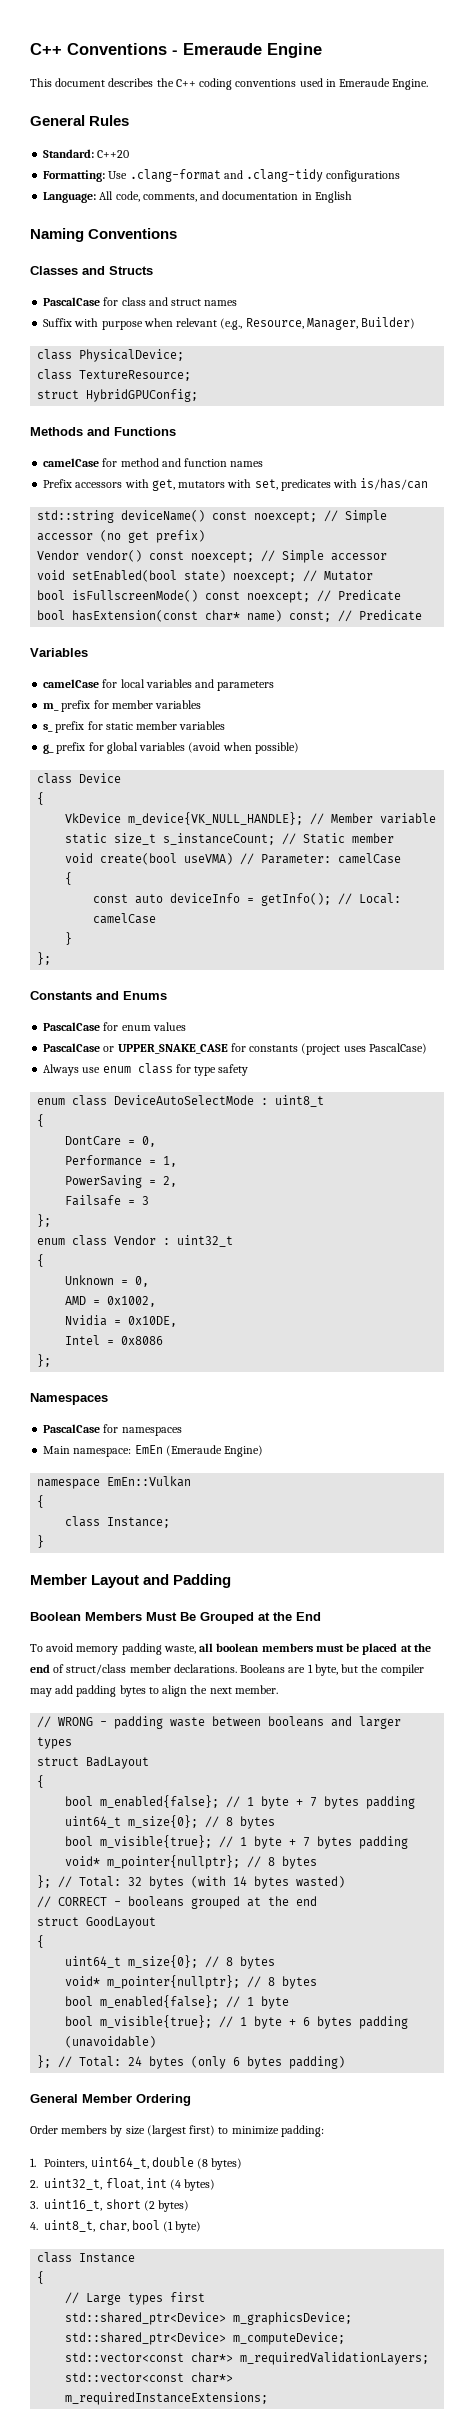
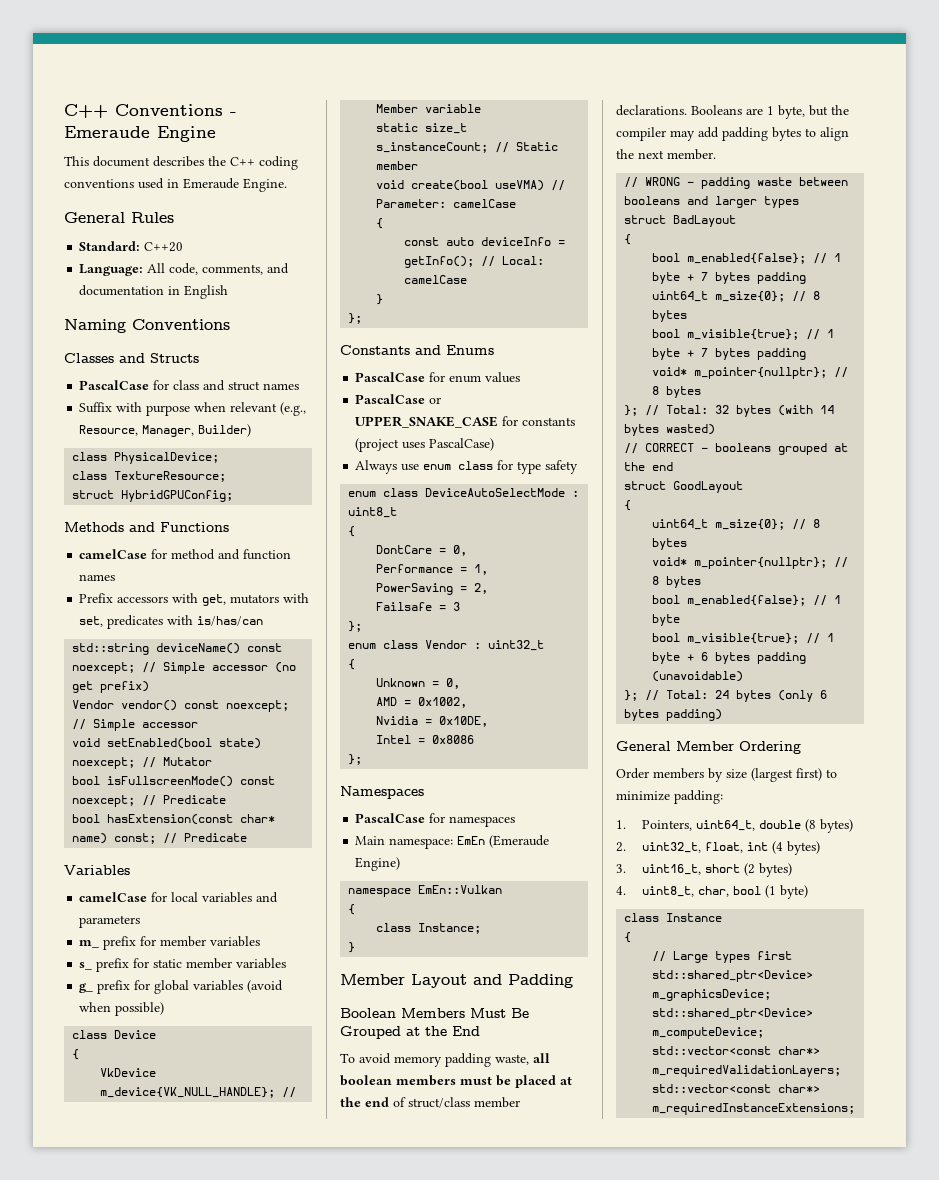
[43,169,401,182] // Formatting: Use .clang-format and .clang-tidy configurations -> (184, 247) none

